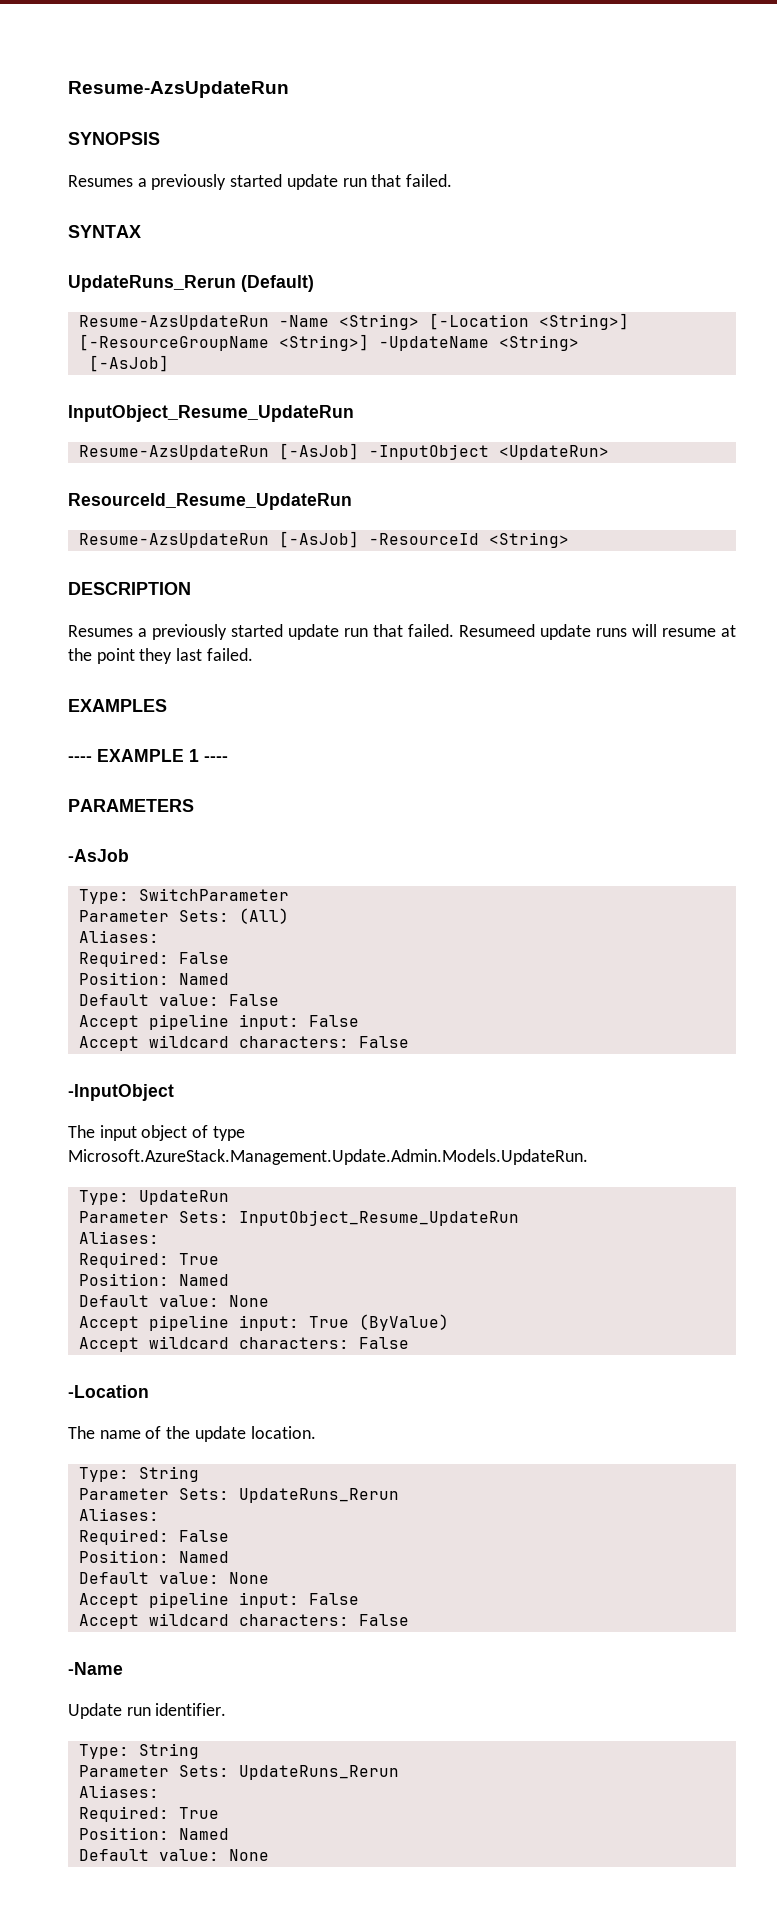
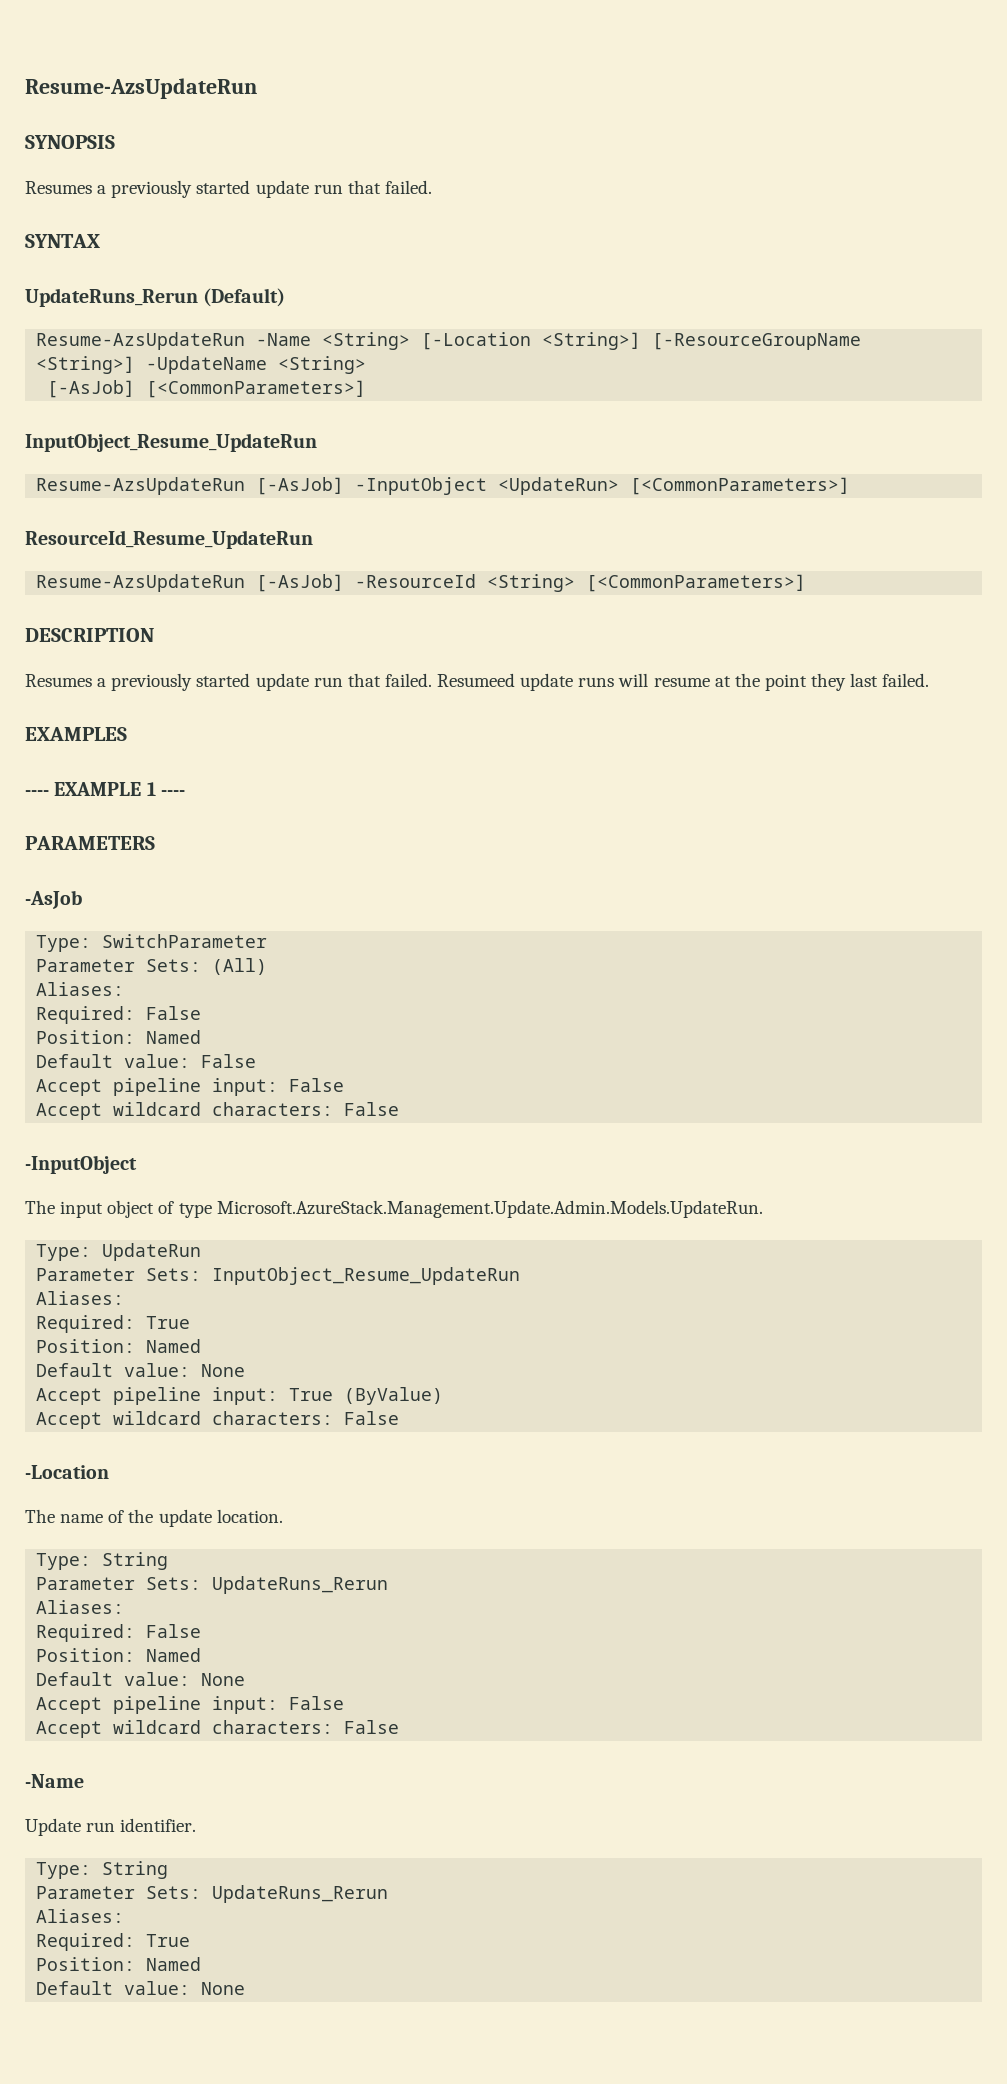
(169, 363) none -> [146,380,367,398] [<CommonParameters>]
(609, 452) none -> [630,477,851,495] [<CommonParameters>]
(569, 540) none -> [586,574,807,592] [<CommonParameters>]

